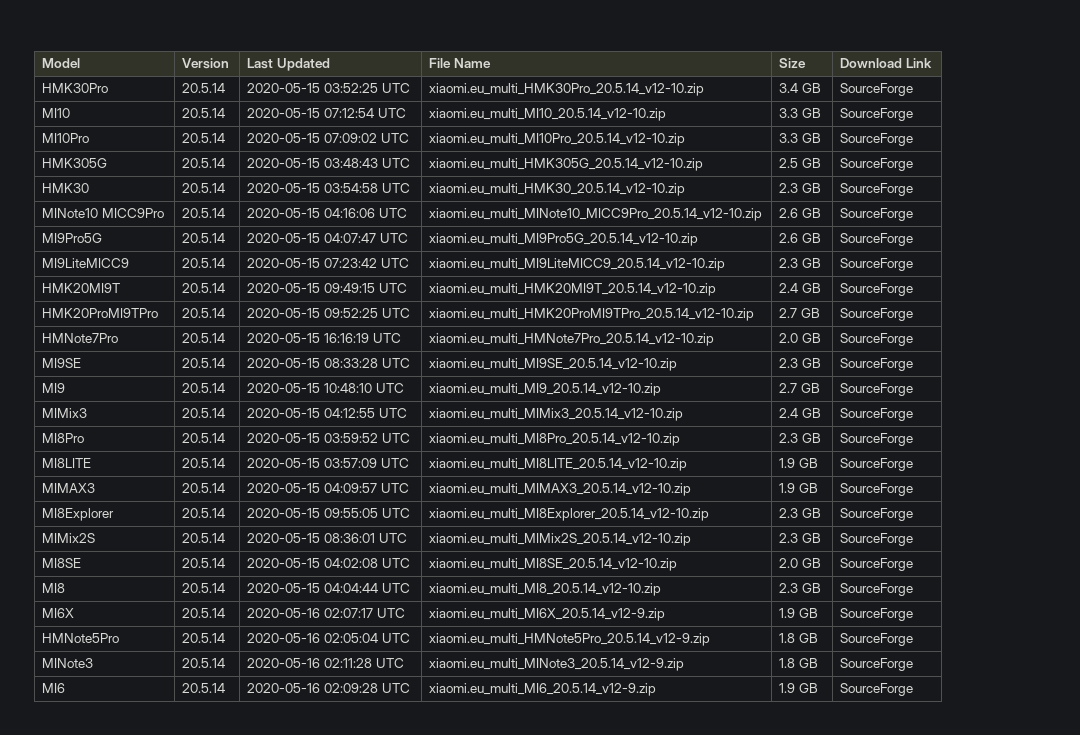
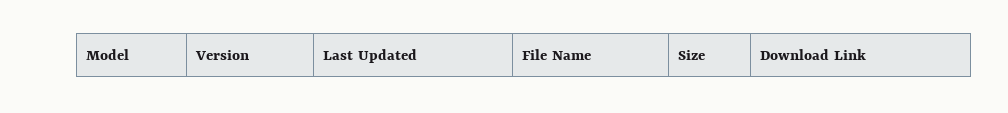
[42,83,109,93] [182,83,226,93] [247,83,410,93] [429,83,705,96] [779,83,821,93] [840,83,914,96] [42,108,71,118] [182,108,226,118] [247,108,406,118] [429,108,667,121] [779,108,821,118] [840,108,914,121] [42,133,90,143] [182,133,226,143] [247,133,409,143] [429,133,686,146] [779,133,821,143] [840,133,914,146] [42,158,108,168] [182,158,226,168] [247,158,410,168] [429,158,704,171] [779,158,821,168] [840,158,914,171] [42,183,90,193] [182,183,226,193] [247,183,410,193] [429,183,686,196] [779,183,821,193] [840,183,914,196] [42,208,164,218] [182,208,226,218] [247,208,407,218] [429,208,763,221] [779,208,821,218] [840,208,914,221] [42,233,103,243] [182,233,226,243] [247,233,408,243] [429,233,699,246] [779,233,821,243] [840,233,914,246] [42,258,130,268] [182,258,226,268] [247,258,409,268] [429,258,726,271] [779,258,821,268] [840,258,914,271] [42,283,121,293] [182,283,226,293] [247,283,407,293] [429,283,717,296] [779,283,821,293] [840,283,914,296] [42,308,159,318] [182,308,226,318] [247,308,410,318] [429,308,755,321] [779,308,820,318] [840,308,914,321] [42,333,119,343] [182,333,226,343] [247,333,401,343] [429,333,715,346] [779,333,821,343] [840,333,914,346] [42,358,82,368] [182,358,226,368] [247,358,410,368] [429,358,678,371] [779,358,821,368] [840,358,914,371] [42,383,66,393] [182,383,226,393] [247,383,404,393] [429,383,662,396] [779,383,820,393] [840,383,914,396] [42,408,88,418] [182,408,226,418] [247,408,407,418] [429,408,684,421] [779,408,821,418] [840,408,914,421] [42,433,85,443] [182,433,226,443] [247,433,410,443] [429,433,681,446] [779,433,821,443] [840,433,914,446] [42,458,92,468] [182,458,226,468] [247,458,409,468] [429,458,688,471] [779,458,818,468] [840,458,914,471] [42,483,96,493] [182,483,226,493] [247,483,409,493] [429,483,692,496] [779,483,818,493] [840,483,914,496] [42,508,115,521] [182,508,226,518] [247,508,410,518] [429,508,710,521] [779,508,821,518] [840,508,914,521] [42,533,96,543] [182,533,226,543] [247,533,407,543] [429,533,692,546] [779,533,821,543] [840,533,914,546] [42,558,82,568] [182,558,226,568] [247,558,410,568] [429,558,678,571] [779,558,821,568] [840,558,914,571] [42,583,66,593] [182,583,226,593] [247,583,410,593] [429,583,662,596] [779,583,821,593] [840,583,914,596] [42,608,75,618] [182,608,226,618] [247,608,405,618] [429,608,666,621] [779,608,818,618] [840,608,914,621] [42,633,120,643] [182,633,226,643] [247,633,410,643] [429,633,711,646] [779,633,818,643] [840,633,914,646] [42,658,94,668] [182,658,226,668] [247,658,404,668] [429,658,685,671] [779,658,818,668] [840,658,914,671] [42,683,66,693] [182,683,226,693] [247,683,410,693] [429,683,657,696] [779,683,818,693] [840,683,914,696] // HMK30Pro | 20.5.14 | 2020-05-15 03:52:25 UTC | xiaomi.eu_multi_HMK30Pro_20.5.14_v12-10.zip | 3.4 GB | SourceForge // MI10 | 20.5.14 | 2020-05-15 07:12:54 UTC | xiaomi.eu_multi_MI10_20.5.14_v12-10.zip | 3.3 GB | SourceForge // MI10Pro | 20.5.14 | 2020-05-15 07:09:02 UTC | xiaomi.eu_multi_MI10Pro_20.5.14_v12-10.zip | 3.3 GB | SourceForge // HMK305G | 20.5.14 | 2020-05-15 03:48:43 UTC | xiaomi.eu_multi_HMK305G_20.5.14_v12-10.zip | 2.5 GB | SourceForge // HMK30 | 20.5.14 | 2020-05-15 03:54:58 UTC | xiaomi.eu_multi_HMK30_20.5.14_v12-10.zip | 2.3 GB | SourceForge // MINote10 MICC9Pro | 20.5.14 | 2020-05-15 04:16:06 UTC | xiaomi.eu_multi_MINote10_MICC9Pro_20.5.14_v12-10.zip | 2.6 GB | SourceForge // MI9Pro5G | 20.5.14 | 2020-05-15 04:07:47 UTC | xiaomi.eu_multi_MI9Pro5G_20.5.14_v12-10.zip | 2.6 GB | SourceForge // MI9LiteMICC9 | 20.5.14 | 2020-05-15 07:23:42 UTC | xiaomi.eu_multi_MI9LiteMICC9_20.5.14_v12-10.zip | 2.3 GB | SourceForge // HMK20MI9T | 20.5.14 | 2020-05-15 09:49:15 UTC | xiaomi.eu_multi_HMK20MI9T_20.5.14_v12-10.zip | 2.4 GB | SourceForge // HMK20ProMI9TPro | 20.5.14 | 2020-05-15 09:52:25 UTC | xiaomi.eu_multi_HMK20ProMI9TPro_20.5.14_v12-10.zip | 2.7 GB | SourceForge // HMNote7Pro | 20.5.14 | 2020-05-15 16:16:19 UTC | xiaomi.eu_multi_HMNote7Pro_20.5.14_v12-10.zip | 2.0 GB | SourceForge // MI9SE | 20.5.14 | 2020-05-15 08:33:28 UTC | xiaomi.eu_multi_MI9SE_20.5.14_v12-10.zip | 2.3 GB | SourceForge // MI9 | 20.5.14 | 2020-05-15 10:48:10 UTC | xiaomi.eu_multi_MI9_20.5.14_v12-10.zip | 2.7 GB | SourceForge // MIMix3 | 20.5.14 | 2020-05-15 04:12:55 UTC | xiaomi.eu_multi_MIMix3_20.5.14_v12-10.zip | 2.4 GB | SourceForge // MI8Pro | 20.5.14 | 2020-05-15 03:59:52 UTC | xiaomi.eu_multi_MI8Pro_20.5.14_v12-10.zip | 2.3 GB | SourceForge // MI8LITE | 20.5.14 | 2020-05-15 03:57:09 UTC | xiaomi.eu_multi_MI8LITE_20.5.14_v12-10.zip | 1.9 GB | SourceForge // MIMAX3 | 20.5.14 | 2020-05-15 04:09:57 UTC | xiaomi.eu_multi_MIMAX3_20.5.14_v12-10.zip | 1.9 GB | SourceForge // MI8Explorer | 20.5.14 | 2020-05-15 09:55:05 UTC | xiaomi.eu_multi_MI8Explorer_20.5.14_v12-10.zip | 2.3 GB | SourceForge // MIMix2S | 20.5.14 | 2020-05-15 08:36:01 UTC | xiaomi.eu_multi_MIMix2S_20.5.14_v12-10.zip | 2.3 GB | SourceForge // MI8SE | 20.5.14 | 2020-05-15 04:02:08 UTC | xiaomi.eu_multi_MI8SE_20.5.14_v12-10.zip | 2.0 GB | SourceForge // MI8 | 20.5.14 | 2020-05-15 04:04:44 UTC | xiaomi.eu_multi_MI8_20.5.14_v12-10.zip | 2.3 GB | SourceForge // MI6X | 20.5.14 | 2020-05-16 02:07:17 UTC | xiaomi.eu_multi_MI6X_20.5.14_v12-9.zip | 1.9 GB | SourceForge // HMNote5Pro | 20.5.14 | 2020-05-16 02:05:04 UTC | xiaomi.eu_multi_HMNote5Pro_20.5.14_v12-9.zip | 1.8 GB | SourceForge // MINote3 | 20.5.14 | 2020-05-16 02:11:28 UTC | xiaomi.eu_multi_MINote3_20.5.14_v12-9.zip | 1.8 GB | SourceForge // MI6 | 20.5.14 | 2020-05-16 02:09:28 UTC | xiaomi.eu_multi_MI6_20.5.14_v12-9.zip | 1.9 GB | SourceForge -> (866, 54) none

